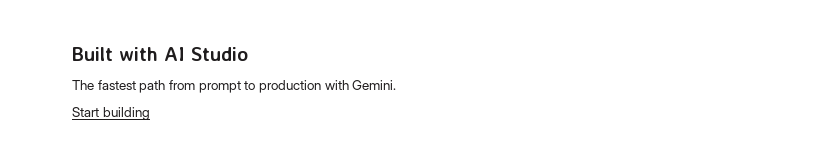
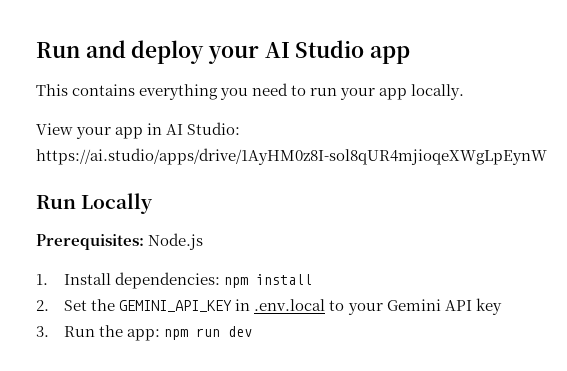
[72,47,248,61] [72,80,397,93] [72,107,150,120] Built with AI Studio // The fastest path from prompt to production with Gemini. // Start building -> [36,40,411,64] [36,83,465,100] [36,122,241,139] [36,148,547,165] [36,193,154,214] [36,233,204,250] [36,272,313,289] [36,298,502,315] [36,325,253,341] Run and deploy your AI Studio app // This contains everything you need to run your app locally. // View your app in AI Studio: https://ai.studio/apps/drive/1AyHM0z8I-sol8qUR4mjioqeXWgLpEynW // Run Locally // Prerequisites: Node.js // 1. Install dependencies: npm install // 2. Set the GEMINI_API_KEY in .env.local to your Gemini API key // 3. Run the app: npm run dev

